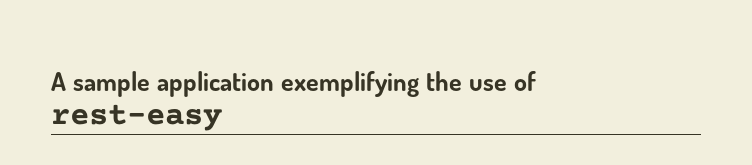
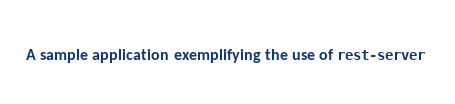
[51,104,222,131] rest-easy -> [337,50,426,60] rest-server

